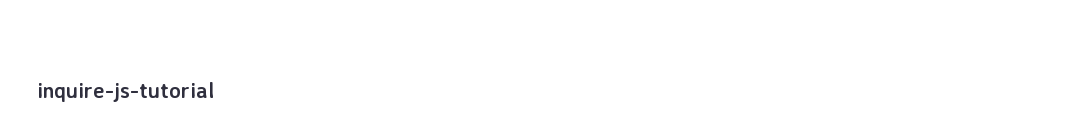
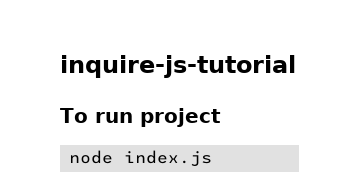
(214, 92) none -> [60,108,221,127] [69,150,212,167] // To run project // node index.js

